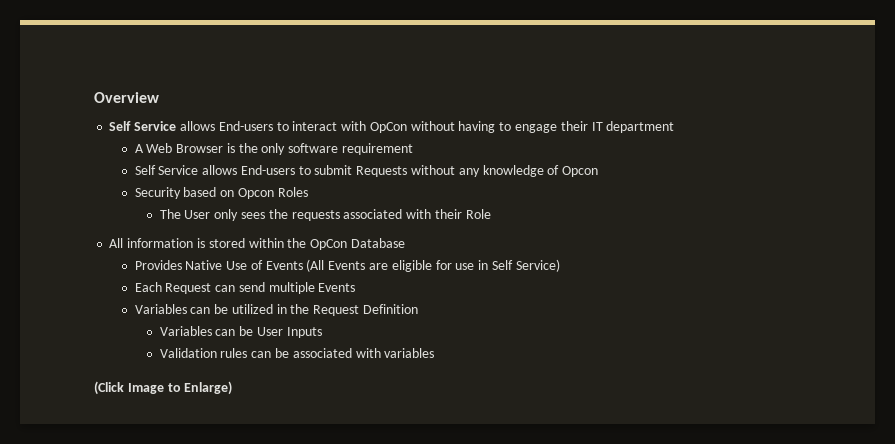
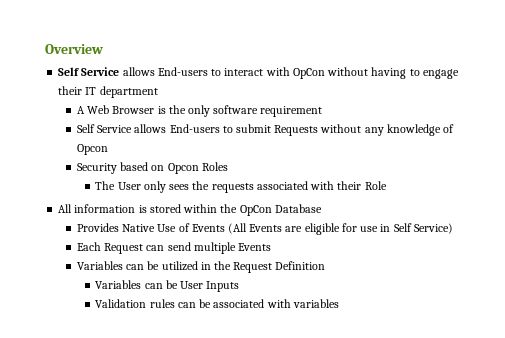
[94,381,233,395] // (Click Image to Enlarge) -> (339, 303) none

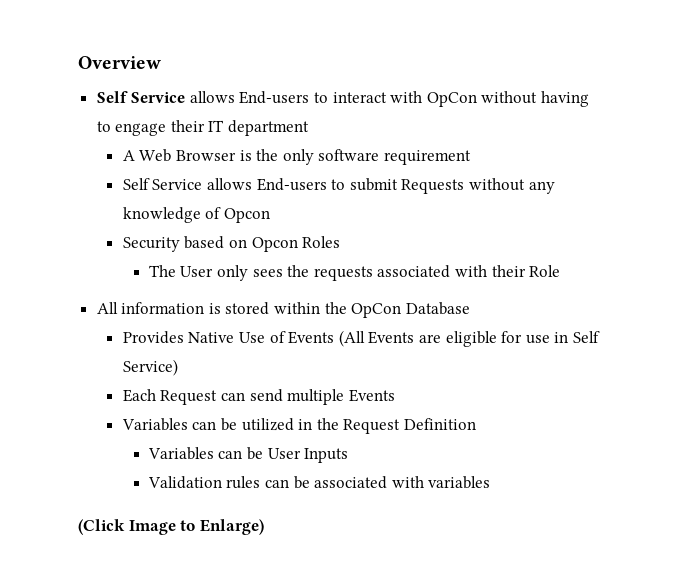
(339, 303) none -> [78,519,264,535] // (Click Image to Enlarge)

